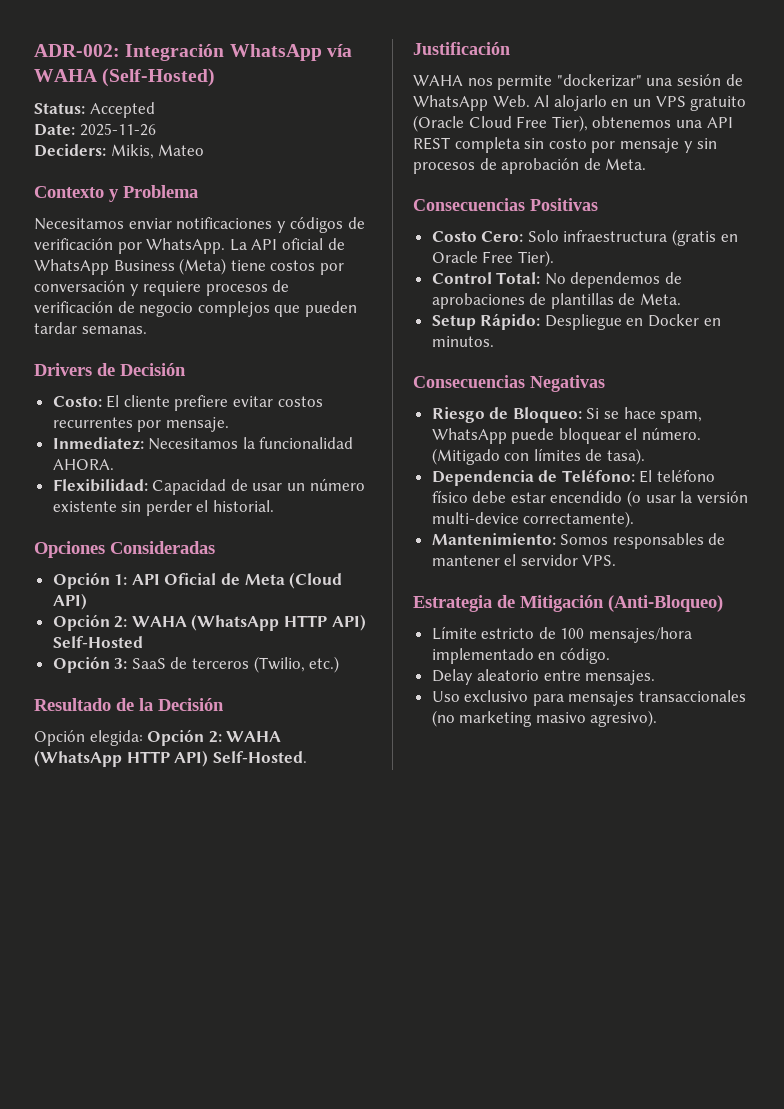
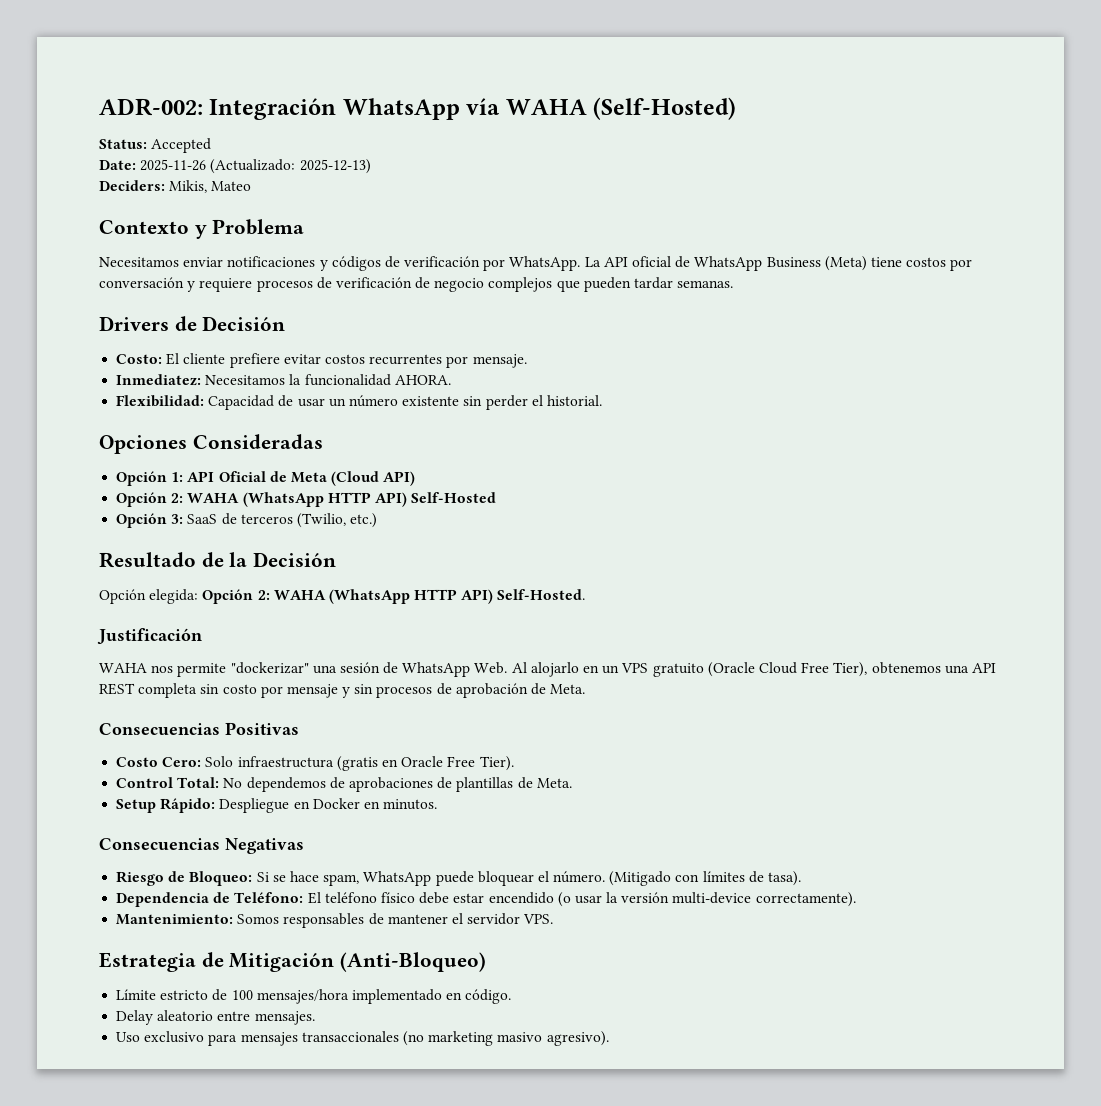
(156, 129) none -> [210,159,371,174] (Actualizado: 2025-12-13)

